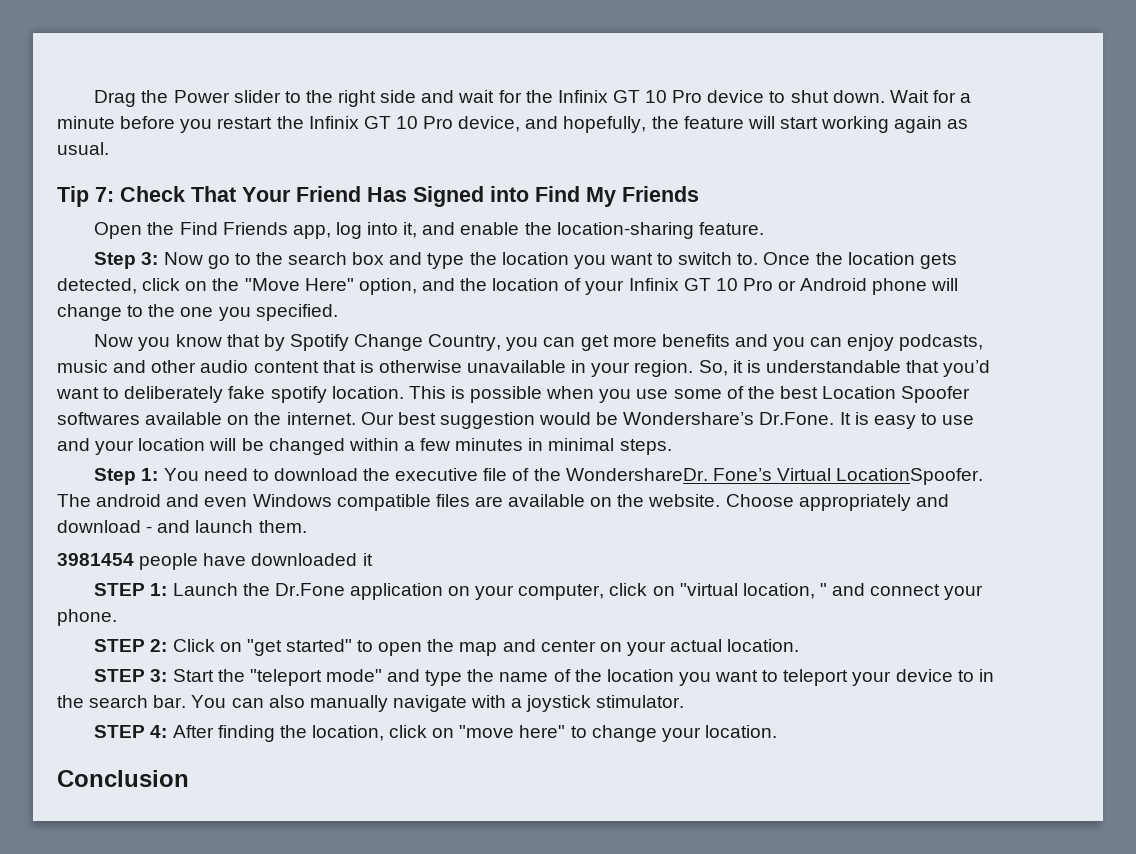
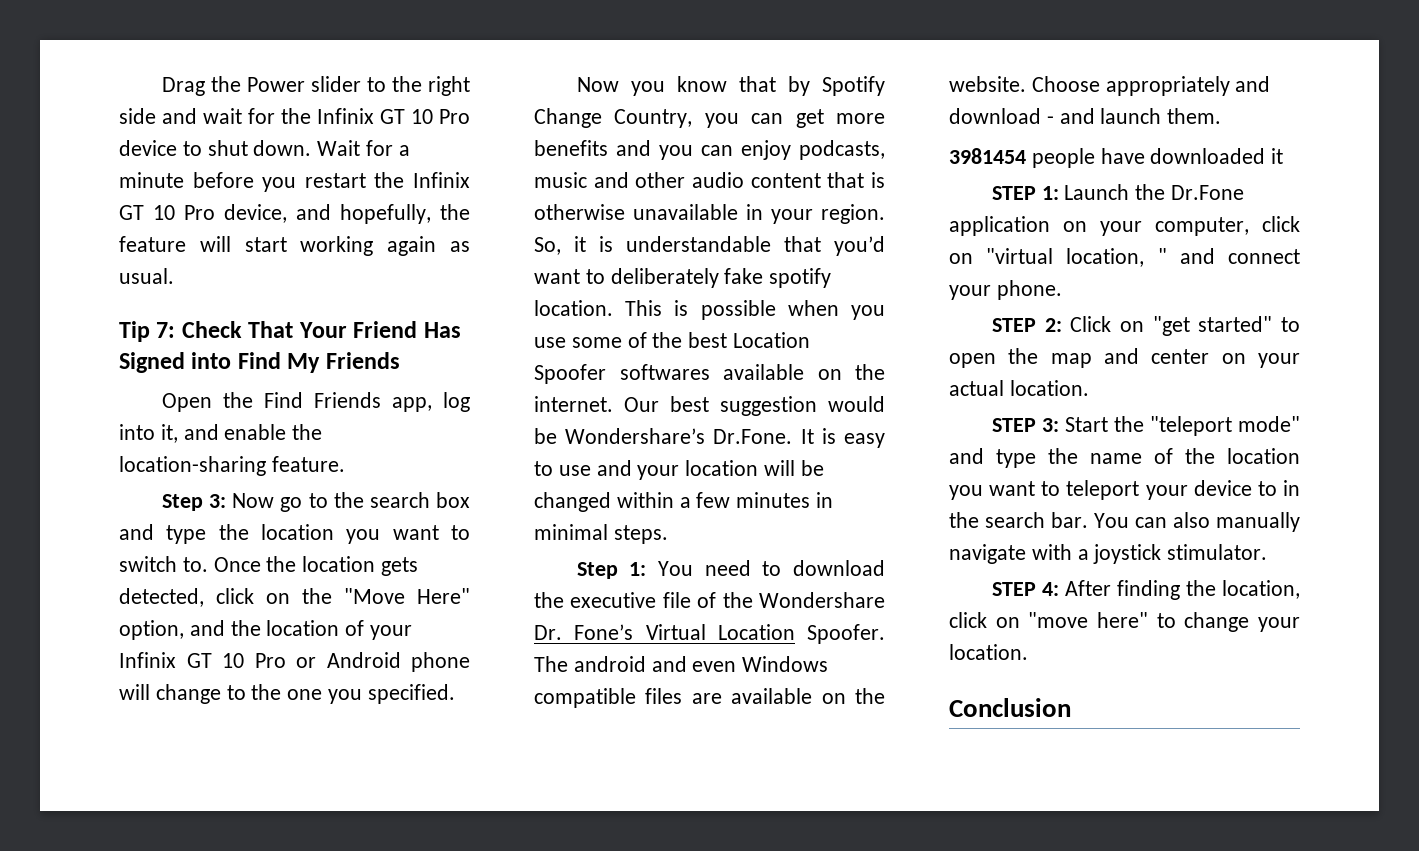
[565,468,984,485] WondershareDr. Fone’s Virtual LocationSpoofer. -> [759,592,885,608] [534,624,885,644] Wondershare Dr. Fone’s Virtual Location Spoofer.

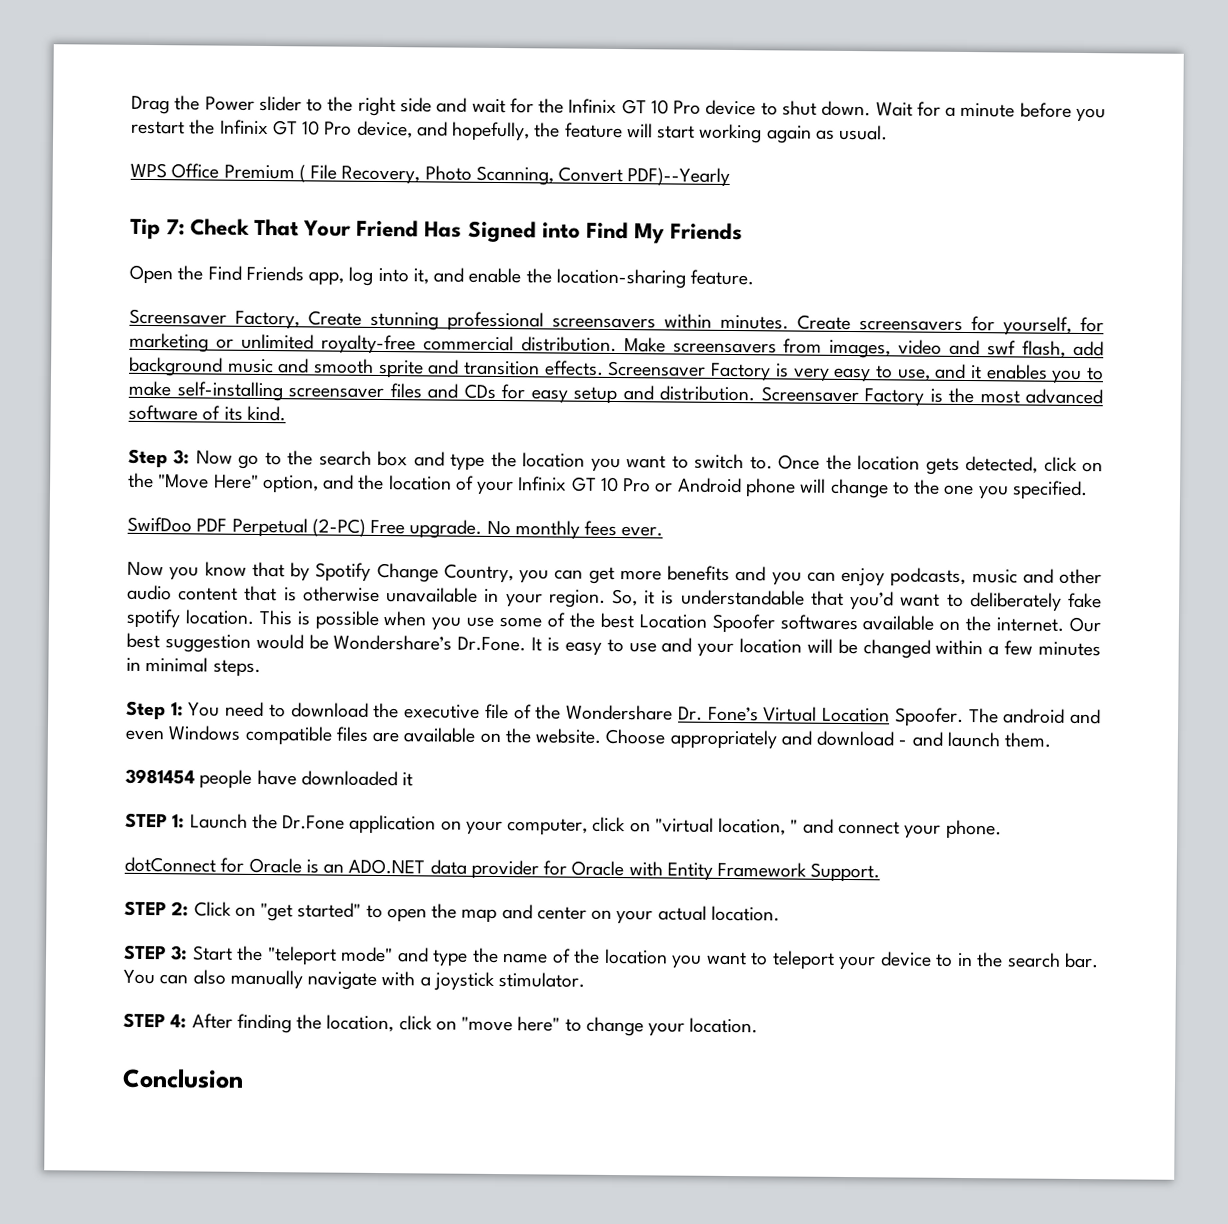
(174, 276) none -> [130,162,731,187] // WPS Office Premium ( File Recovery, Photo Scanning, Convert PDF)--Yearly
(345, 464) none -> [129,308,1104,336] [129,332,1105,359] [129,356,1105,384] [128,380,1103,407] [128,404,286,422] // Screensaver Factory, Create stunning professional screensavers within minutes. Create screensavers for yourself, for marketing or unlimited royalty-free commercial distribution. Make screensavers from images, video and swf flash, add background music and smooth sprite and transition effects. Screensaver Factory is very easy to use, and it enables you to make self-installing screensaver files and CDs for easy setup and distribution. Screensaver Factory is the most advanced software of its kind.
(455, 694) none -> [127,516,664,540] // SwifDoo PDF Perpetual (2-PC) Free upgrade. No monthly fees ever.
(1062, 290) none -> [124,856,881,883] // dotConnect for Oracle is an ADO.NET data provider for Oracle with Entity Framework Support.

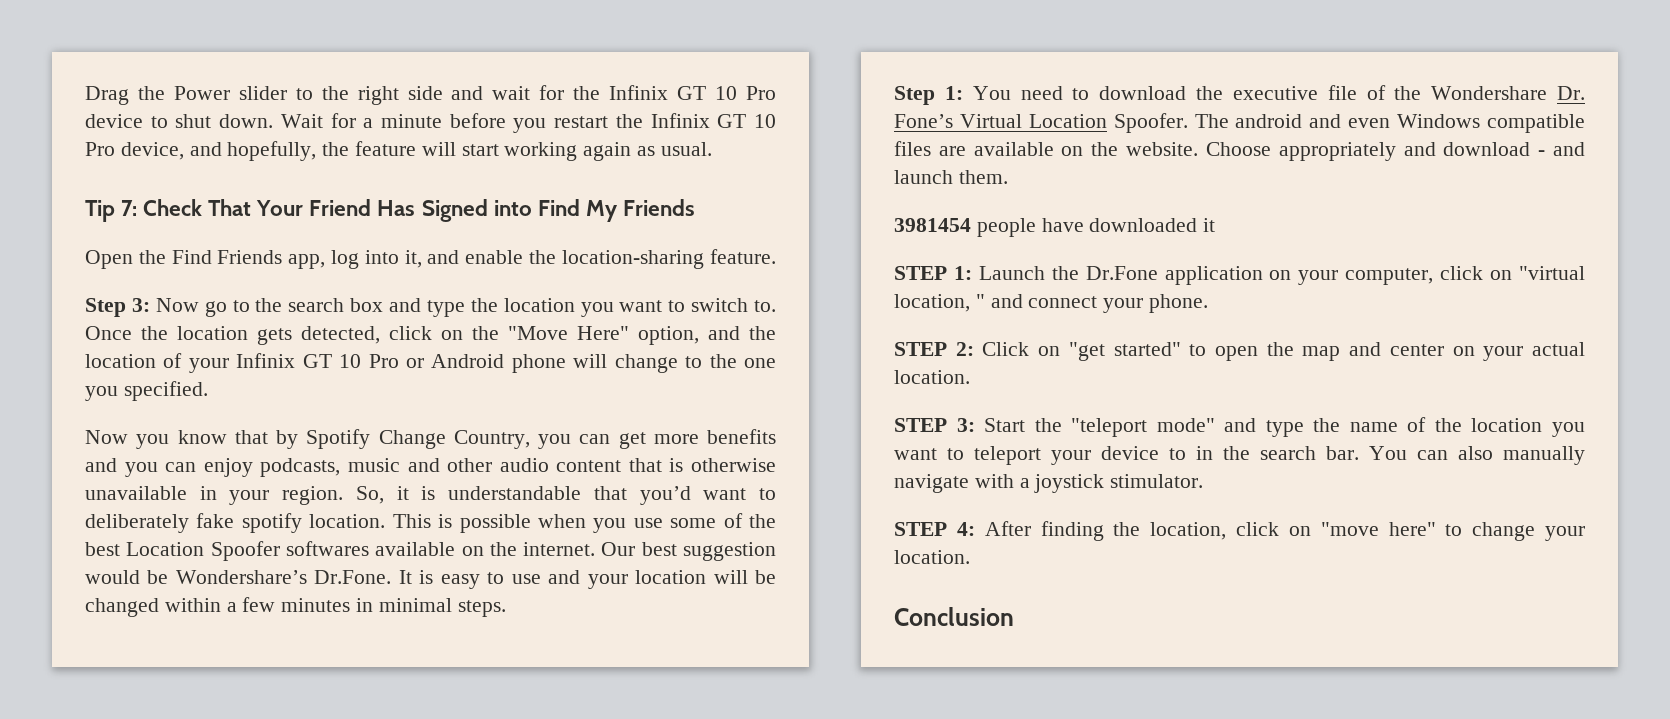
[130,162,731,187] // WPS Office Premium ( File Recovery, Photo Scanning, Convert PDF)--Yearly -> (712, 149) none
[129,308,1104,336] [129,332,1105,359] [129,356,1105,384] [128,380,1103,407] [128,404,286,422] // Screensaver Factory, Create stunning professional screensavers within minutes. Create screensavers for yourself, for marketing or unlimited royalty-free commercial distribution. Make screensavers from images, video and swf flash, add background music and smooth sprite and transition effects. Screensaver Factory is very easy to use, and it enables you to make self-installing screensaver files and CDs for easy setup and distribution. Screensaver Factory is the most advanced software of its kind. -> (776, 256) none
[127,516,664,540] // SwifDoo PDF Perpetual (2-PC) Free upgrade. No monthly fees ever. -> (208, 391) none
[124,856,881,883] // dotConnect for Oracle is an ADO.NET data provider for Oracle with Entity Framework Support. -> (1209, 303) none

